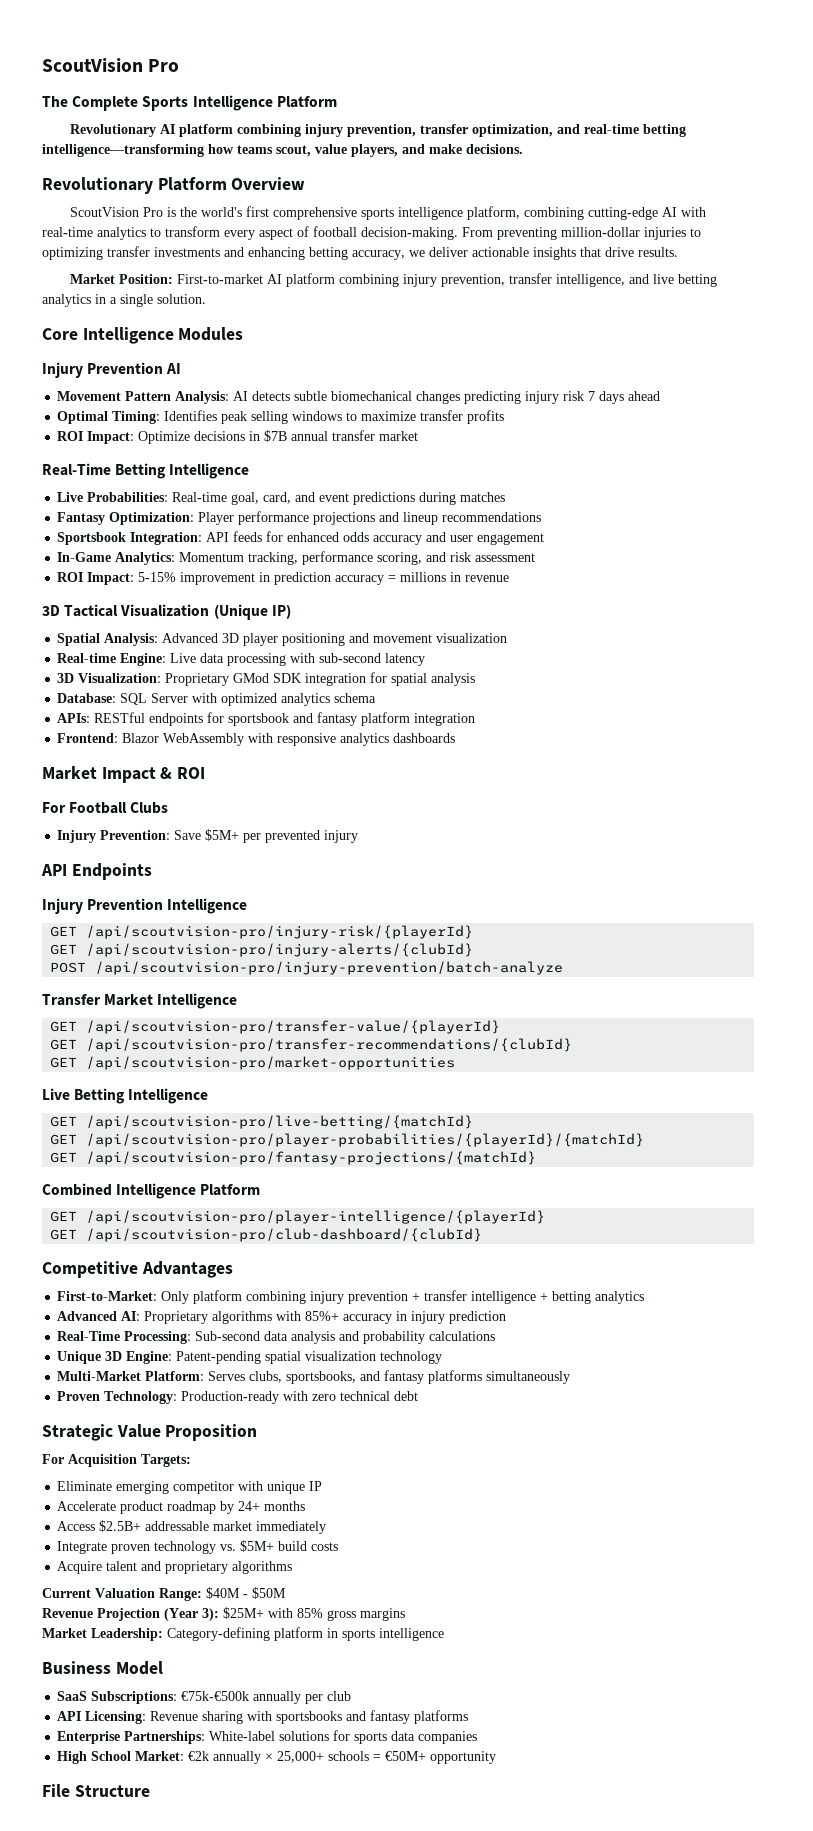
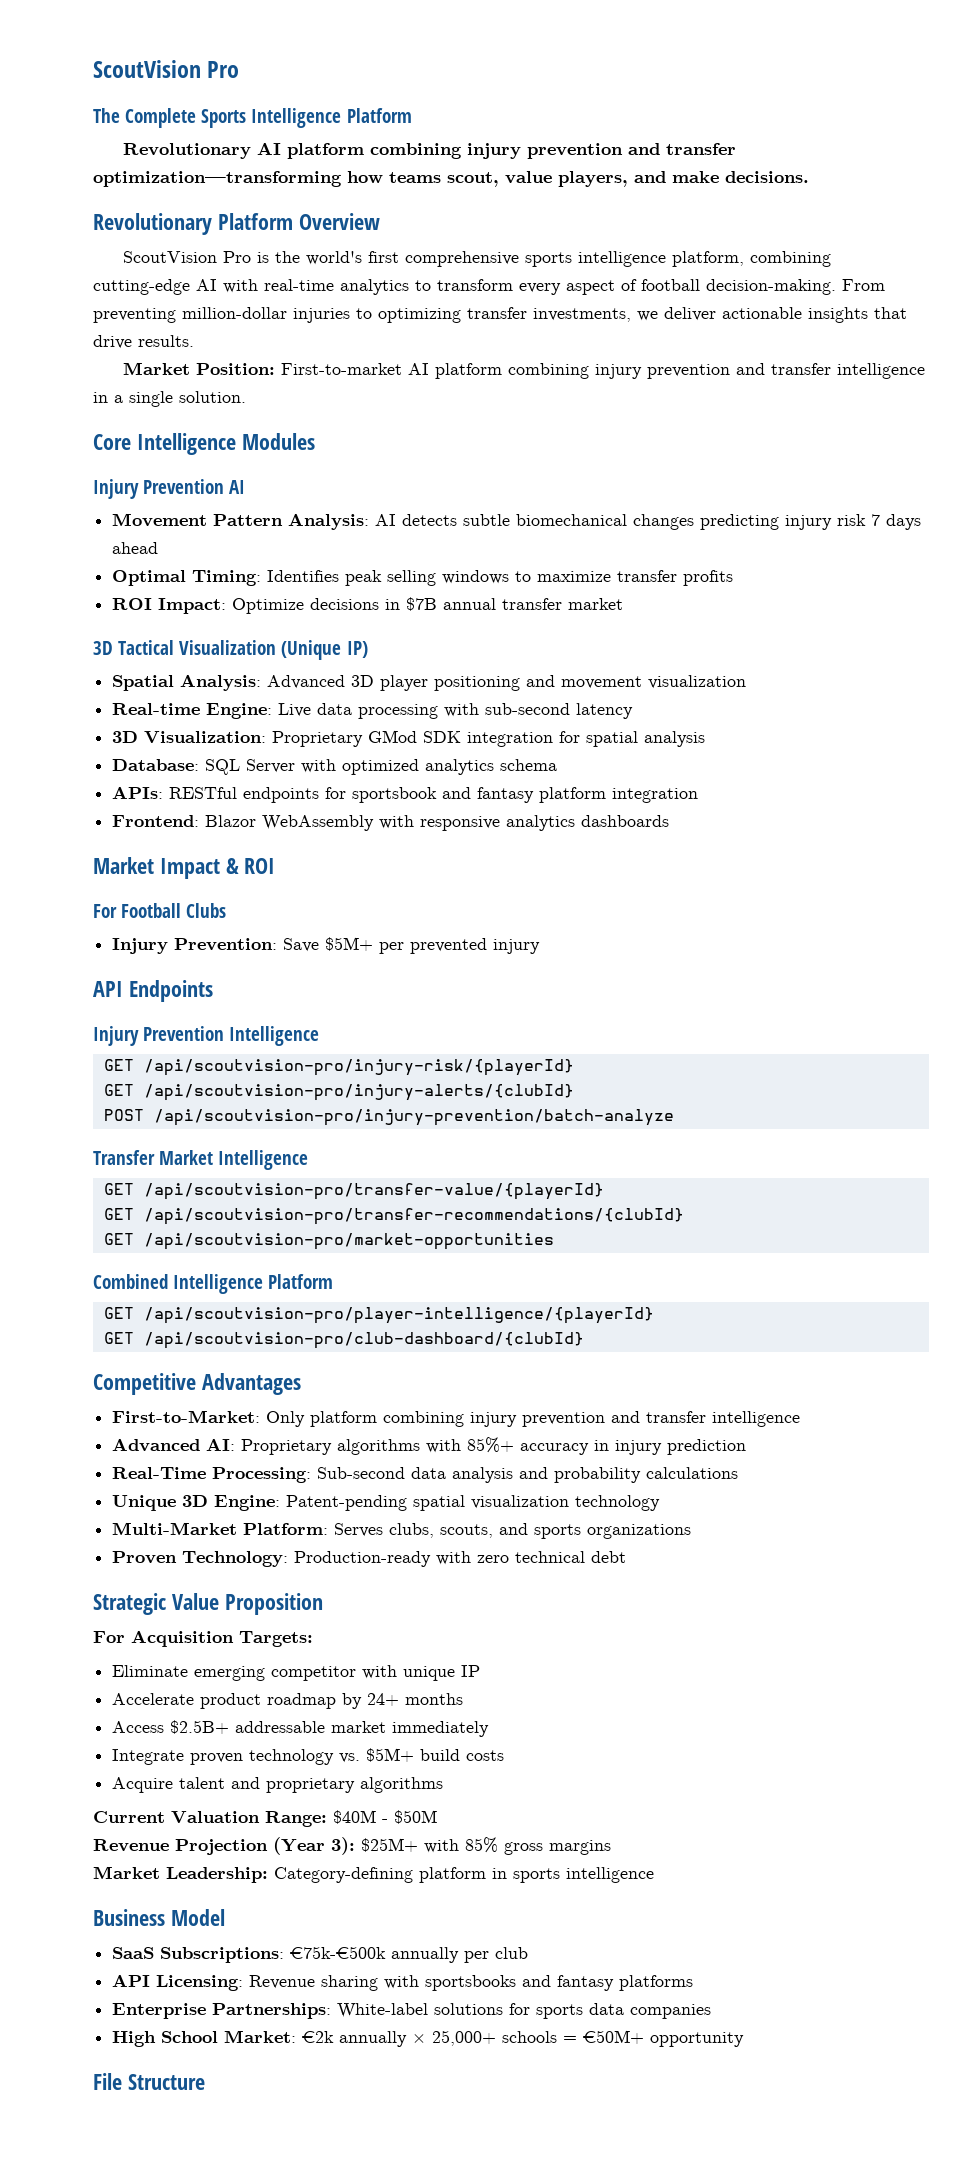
[347,124,687,137] [42,144,204,157] prevention, transfer optimization, and real-time betting intelligence—transforming -> [527,143,737,159] [93,171,342,187] prevention and transfer optimization—transforming
[154,247,405,260] investments and enhancing betting accuracy, -> [533,308,631,322] investments,
[441,273,718,287] [42,294,91,307] prevention, transfer intelligence, and live betting analytics -> [647,363,926,379] prevention and transfer intelligence
[42,463,250,479] [57,492,506,505] [57,511,542,525] [57,531,545,545] [57,551,536,565] [57,572,510,585] // Real-Time Betting Intelligence // Live Probabilities: Real-time goal, card, and event predictions during matches // Fantasy Optimization: Player performance projections and lineup recommendations // Sportsbook Integration: API feeds for enhanced odds accuracy and user engagement // In-Game Analytics: Momentum tracking, performance scoring, and risk assessment // ROI Impact: 5-15% improvement in prediction accuracy = millions in revenue -> (624, 604) none
[42,1088,209,1104] [50,1115,474,1129] [50,1133,645,1147] [50,1151,537,1165] // Live Betting Intelligence // GET /api/scoutvision-pro/live-betting/{matchId} // GET /api/scoutvision-pro/player-probabilities/{playerId}/{matchId} // GET /api/scoutvision-pro/fantasy-projections/{matchId} -> (554, 1241) none
[412,1290,645,1304] + transfer intelligence + betting analytics -> [611,1411,801,1427] and transfer intelligence
[286,1370,571,1384] sportsbooks, and fantasy platforms simultaneously -> [440,1523,692,1539] scouts, and sports organizations

